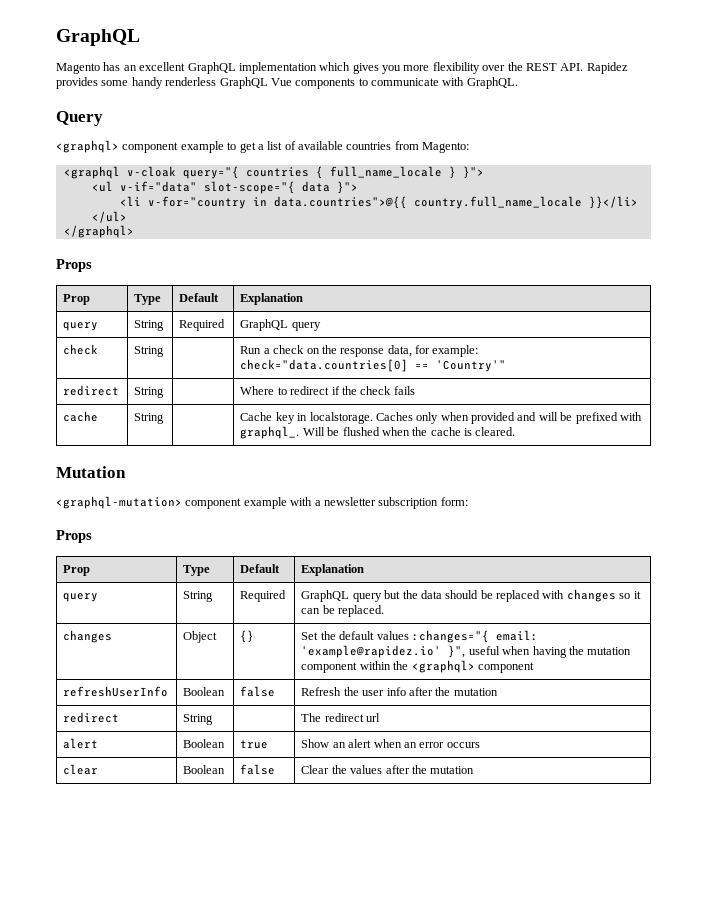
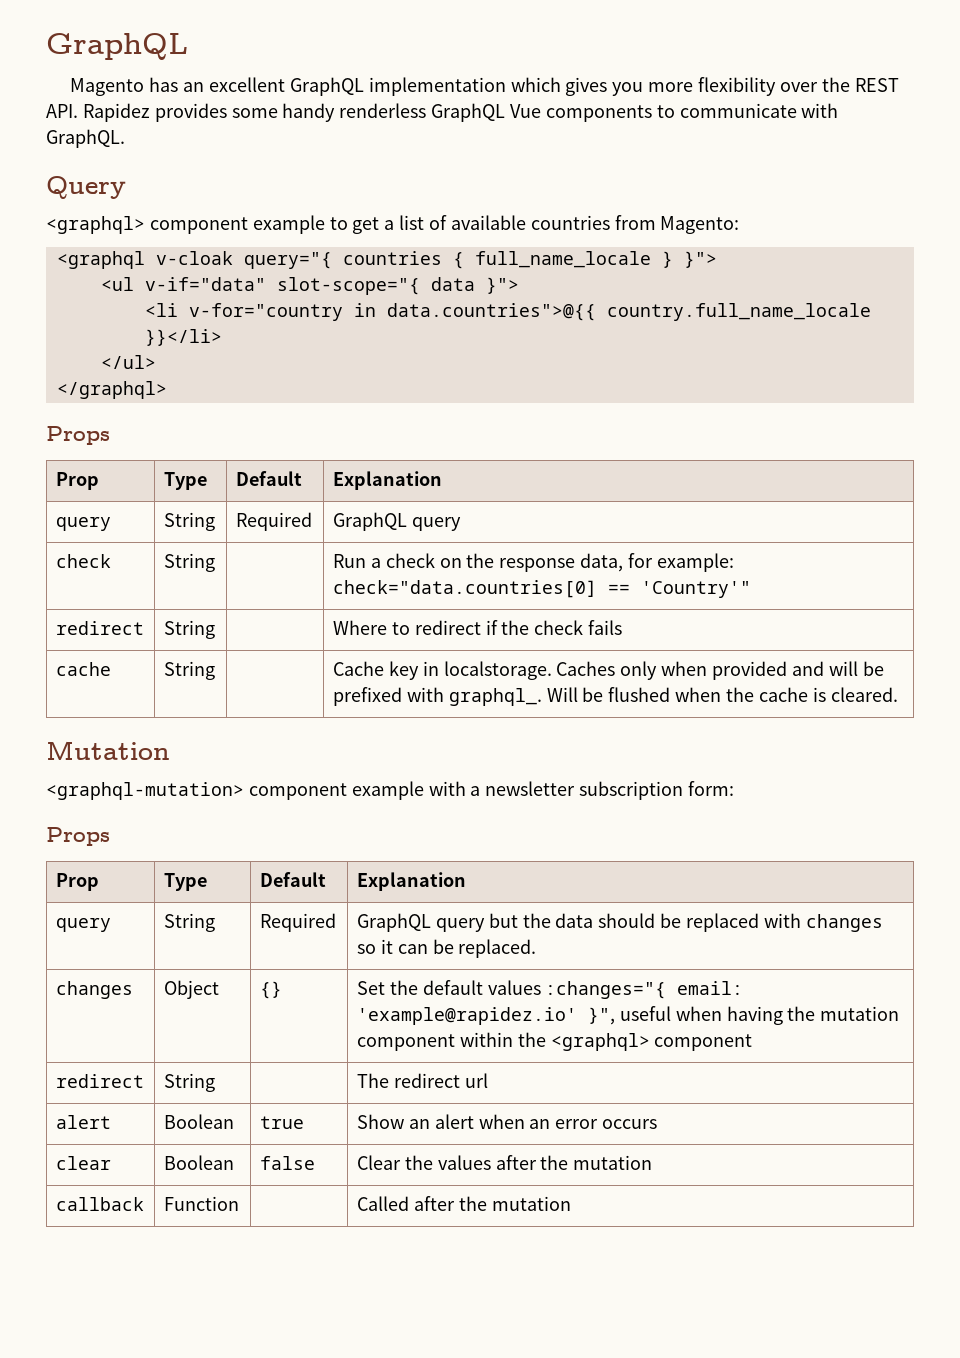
[63,686,169,697] [183,687,226,696] [240,686,276,697] [301,687,498,696] // refreshUserInfo | Boolean | false | Refresh the user info after the mutation -> (753, 1042) none
(475, 770) none -> [55,1197,144,1211] [163,1196,239,1211] [356,1196,571,1211] // callback | Function | | Called after the mutation

